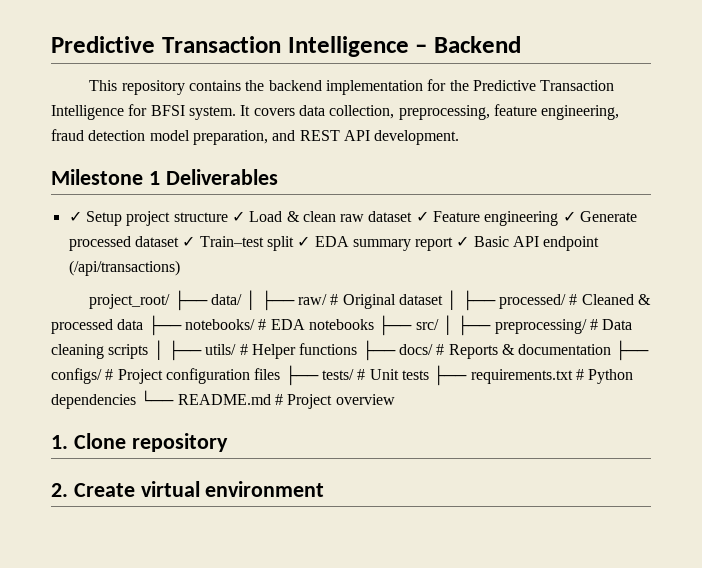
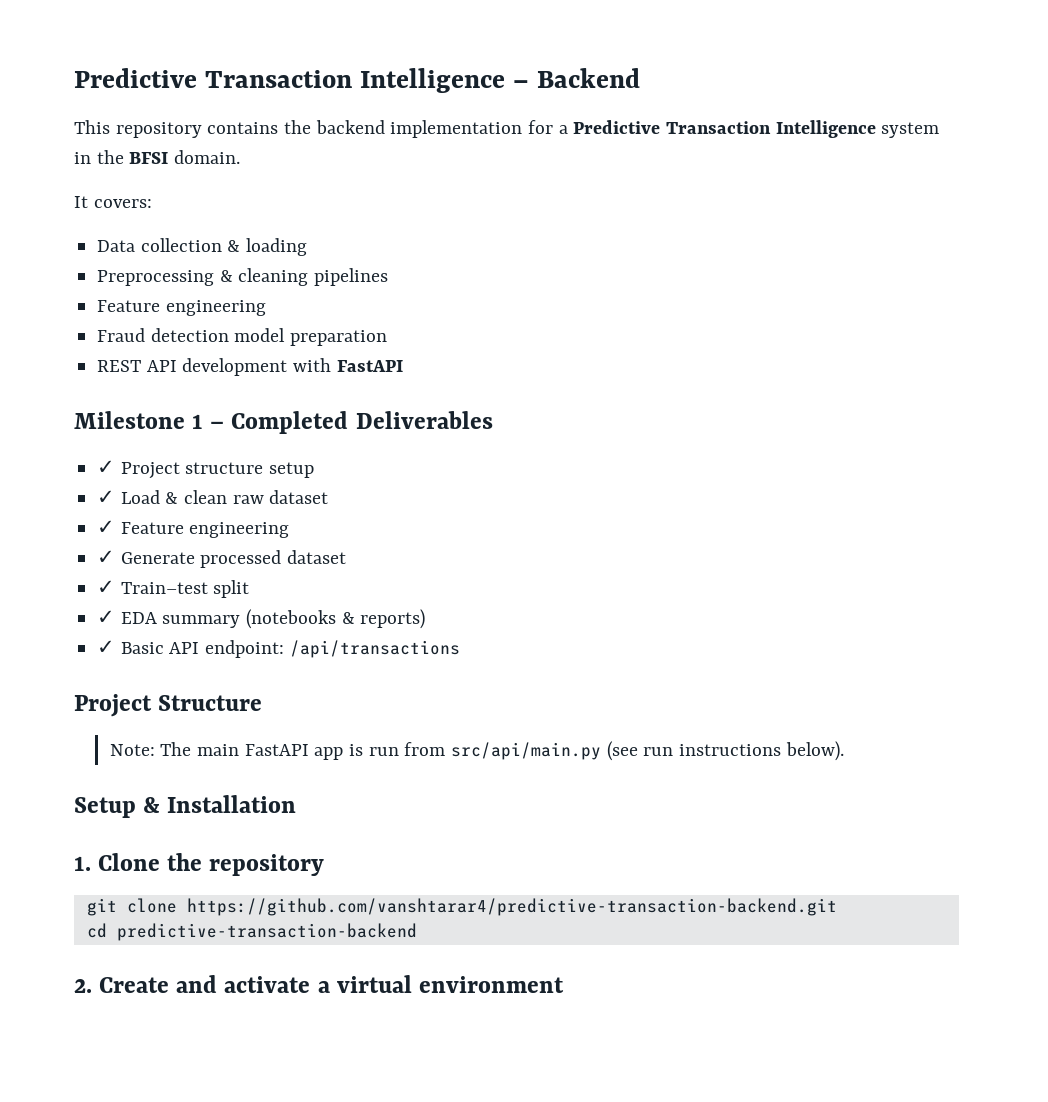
[449,80,615,91] [51,104,620,120] [51,129,460,145] the Predictive Transaction Intelligence for BFSI system. It covers data collection, preprocessing, feature engineering, fraud detection model preparation, and REST API development. -> [558,120,940,138] [74,150,241,164] [74,196,152,208] [97,238,308,256] [97,268,389,286] [97,300,266,316] [97,328,388,346] [97,358,403,376] a Predictive Transaction Intelligence system in the BFSI domain. // It covers: // Data collection & loading // Preprocessing & cleaning pipelines // Feature engineering // Fraud detection model preparation // REST API development with FastAPI
(160, 178) none -> [210,411,349,434] – Completed
[85,211,228,226] Setup project structure -> [120,462,315,479] Project structure setup //
(413, 216) none -> (329, 497) //
(559, 218) none -> (290, 530) //
(179, 241) none -> (347, 557) //
(294, 243) none -> (250, 589) //
[415,236,600,251] [68,260,180,276] [89,290,651,311] [51,315,633,336] [51,340,650,361] [51,365,634,386] [51,390,395,409] report ✓ Basic API endpoint (/api/transactions) // project_root/ ├── data/ │ ├── raw/ # Original dataset │ ├── processed/ # Cleaned & processed data ├── notebooks/ # EDA notebooks ├── src/ │ ├── preprocessing/ # Data cleaning scripts │ ├── utils/ # Helper functions ├── docs/ # Reports & documentation ├── configs/ # Project configuration files ├── tests/ # Unit tests ├── requirements.txt # Python dependencies └── README.md # Project overview -> [246,609,426,629] [97,640,460,658] [74,694,263,717] [109,741,844,761] [74,795,297,818] (notebooks & reports) // ✓ Basic API endpoint: /api/transactions // Project Structure // Note: The main FastAPI app is run from src/api/main.py (see run instructions below). // Setup & Installation
[131,433,228,452] repository -> [167,853,325,876] [86,898,837,916] [86,923,417,941] the repository // git clone https://github.com/vanshtarar4/predictive-transaction-backend.git // cd predictive-transaction-backend
(135, 490) none -> [176,975,330,993] and activate a

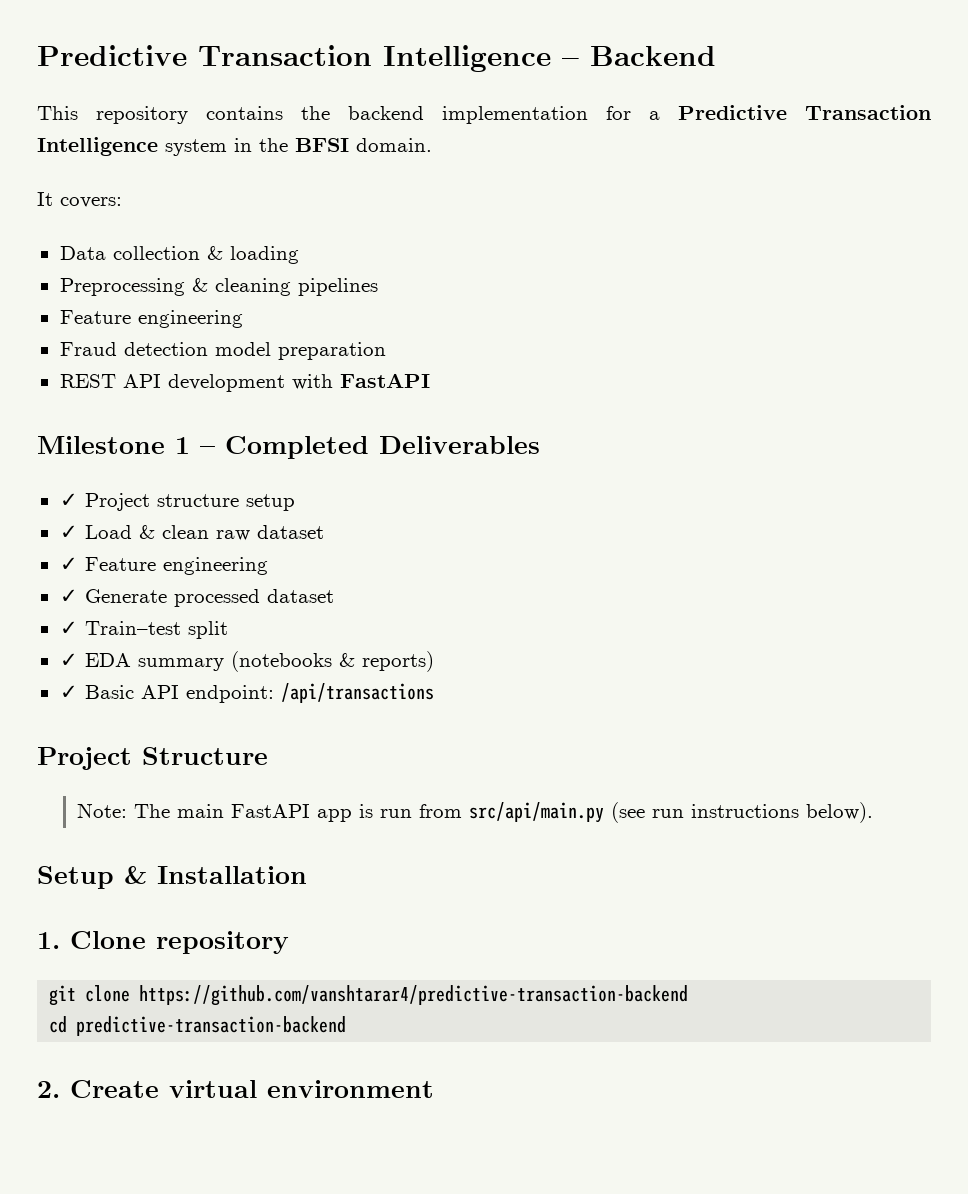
[167,853,203,871] the -> (146, 940) none
[186,898,837,916] https://github.com/vanshtarar4/predictive-transaction-backend.git -> [139,985,689,1006] https://github.com/vanshtarar4/predictive-transaction-backend
[176,975,330,993] and activate a -> (159, 1089) none

